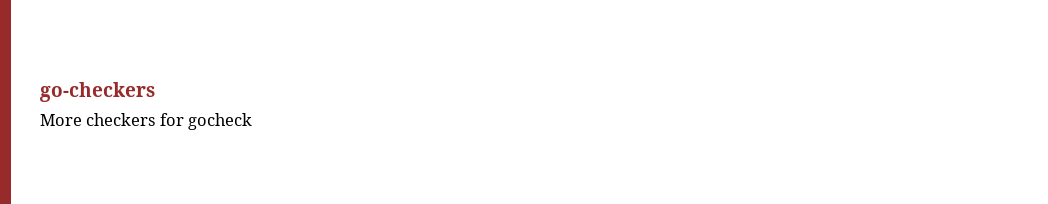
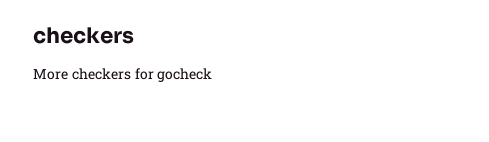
[40,82,155,102] go-checkers -> [33,27,134,44] checkers

